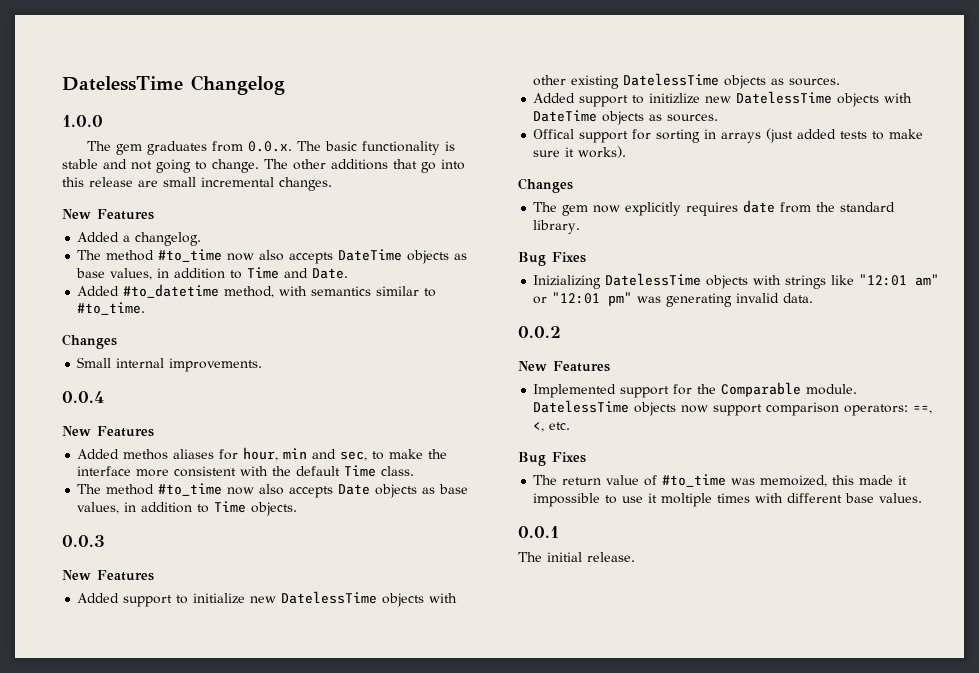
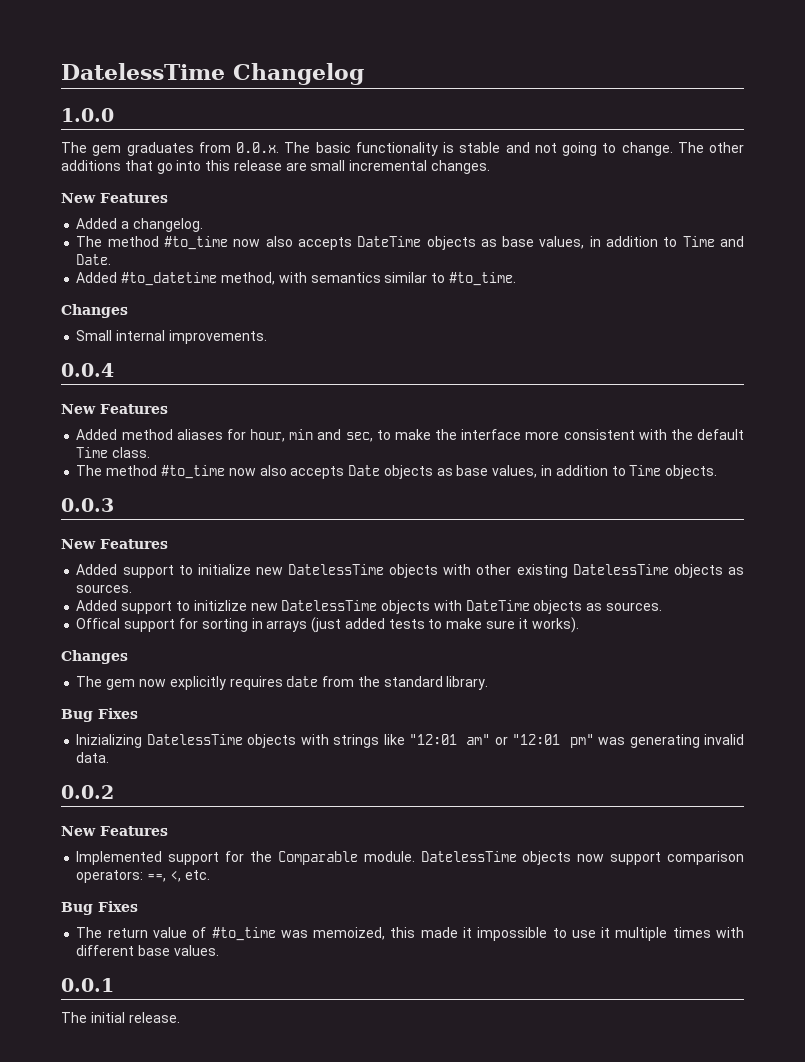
[123,449,169,460] methos -> [121,429,173,440] method
[661,493,713,507] moltiple -> [615,927,668,941] multiple

